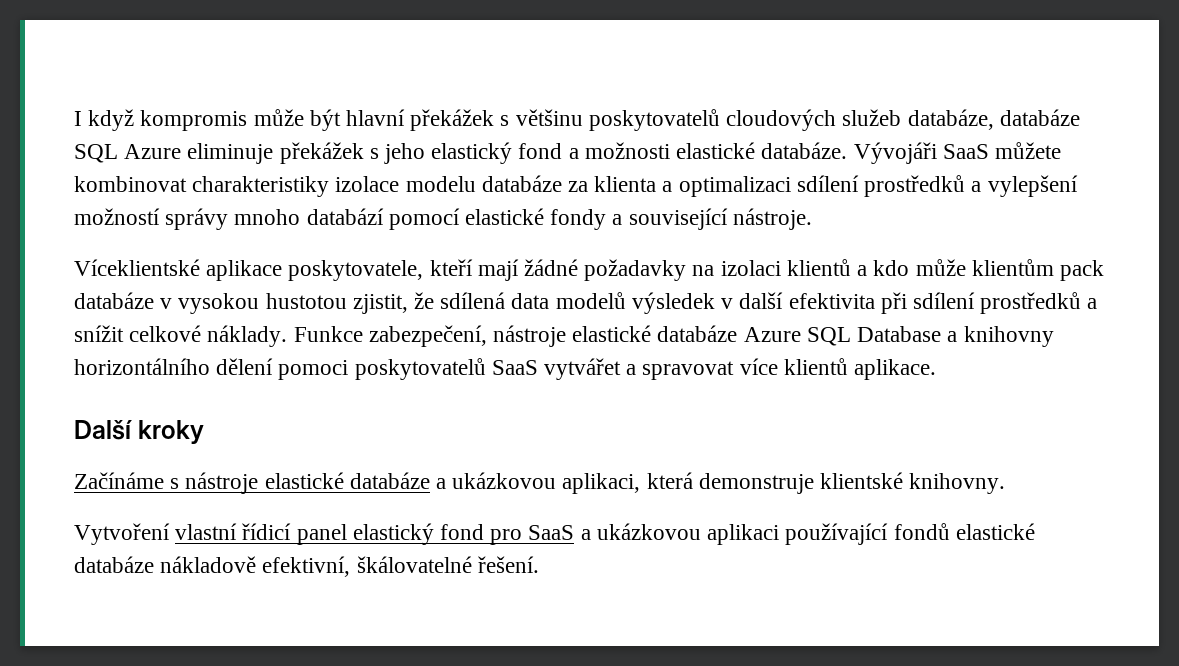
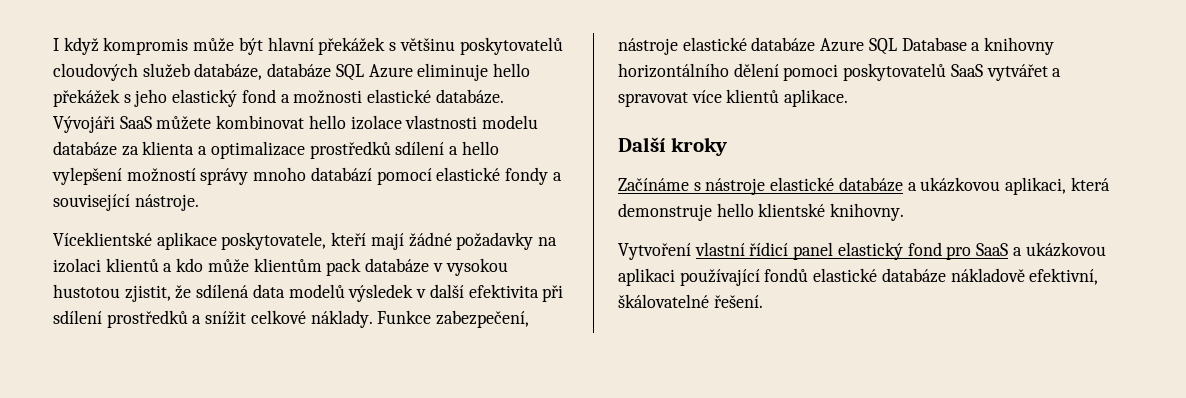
(274, 153) none -> [493,63,531,77] hello
[192,176,400,197] charakteristiky izolace -> [308,115,478,130] hello izolace vlastnosti
[678,175,982,197] optimalizaci sdílení prostředků a -> [210,141,499,159] optimalizace prostředků sdílení a hello
(814, 483) none -> [716,203,754,217] hello

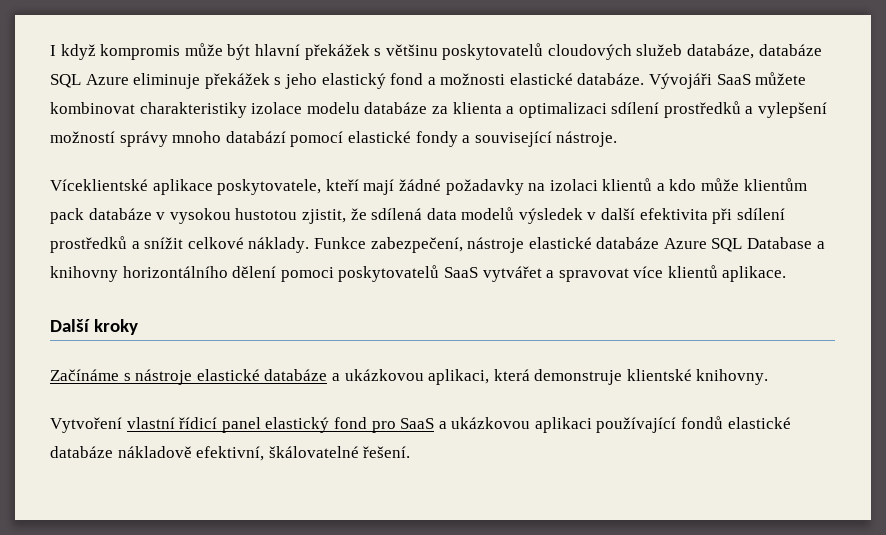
[493,63,531,77] hello -> (201, 81) none
[308,115,478,130] hello izolace vlastnosti -> [139,102,303,118] charakteristiky izolace
[210,141,499,159] optimalizace prostředků sdílení a hello -> [518,101,754,118] optimalizaci sdílení prostředků a
[716,203,754,217] hello -> (623, 377) none

